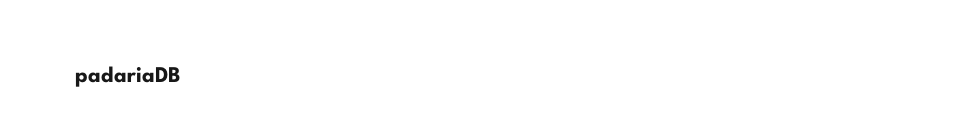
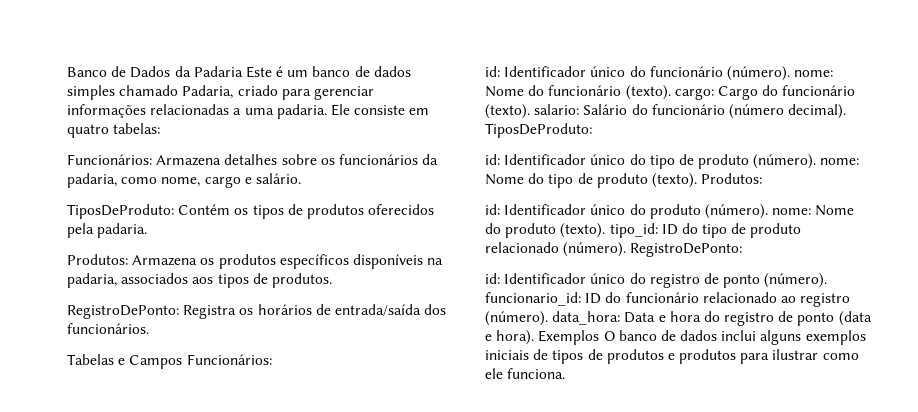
[75,66,181,87] padariaDB -> [67,66,411,78] [67,85,374,100] [67,104,430,119] [67,123,161,138] [67,154,439,166] [67,173,301,188] [67,204,435,219] [67,223,148,238] [67,254,444,269] [67,273,332,288] [67,304,447,319] [67,323,149,334] [67,354,272,369] [485,66,834,81] [485,85,856,100] [485,104,847,119] [485,123,592,138] [485,154,860,169] [485,173,763,188] [485,204,855,219] [485,223,802,238] [485,242,743,257] [485,273,828,288] [485,292,851,307] [485,311,872,326] [485,330,866,345] [485,349,859,364] [485,368,566,379] Banco de Dados da Padaria Este é um banco de dados simples chamado Padaria, criado para gerenciar informações relacionadas a uma padaria. Ele consiste em quatro tabelas: // Funcionários: Armazena detalhes sobre os funcionários da padaria, como nome, cargo e salário. // TiposDeProduto: Contém os tipos de produtos oferecidos pela padaria. // Produtos: Armazena os produtos específicos disponíveis na padaria, associados aos tipos de produtos. // RegistroDePonto: Registra os horários de entrada/saída dos funcionários. // Tabelas e Campos Funcionários: // id: Identificador único do funcionário (número). nome: Nome do funcionário (texto). cargo: Cargo do funcionário (texto). salario: Salário do funcionário (número decimal). TiposDeProduto: // id: Identificador único do tipo de produto (número). nome: Nome do tipo de produto (texto). Produtos: // id: Identificador único do produto (número). nome: Nome do produto (texto). tipo_id: ID do tipo de produto relacionado (número). RegistroDePonto: // id: Identificador único do registro de ponto (número). funcionario_id: ID do funcionário relacionado ao registro (número). data_hora: Data e hora do registro de ponto (data e hora). Exemplos O banco de dados inclui alguns exemplos iniciais de tipos de produtos e produtos para ilustrar como ele funciona.

